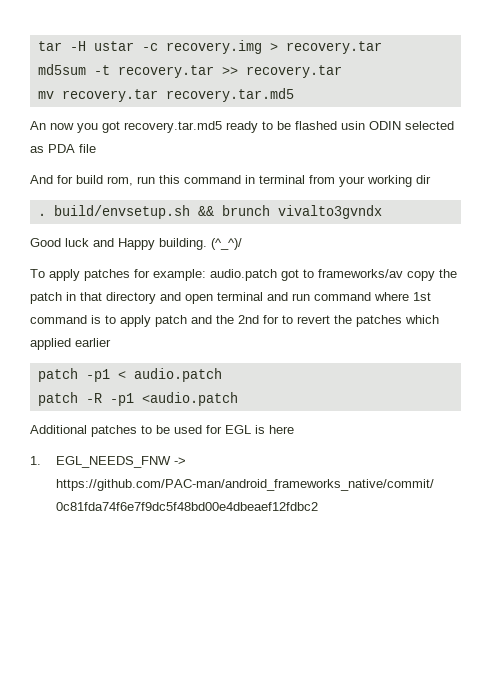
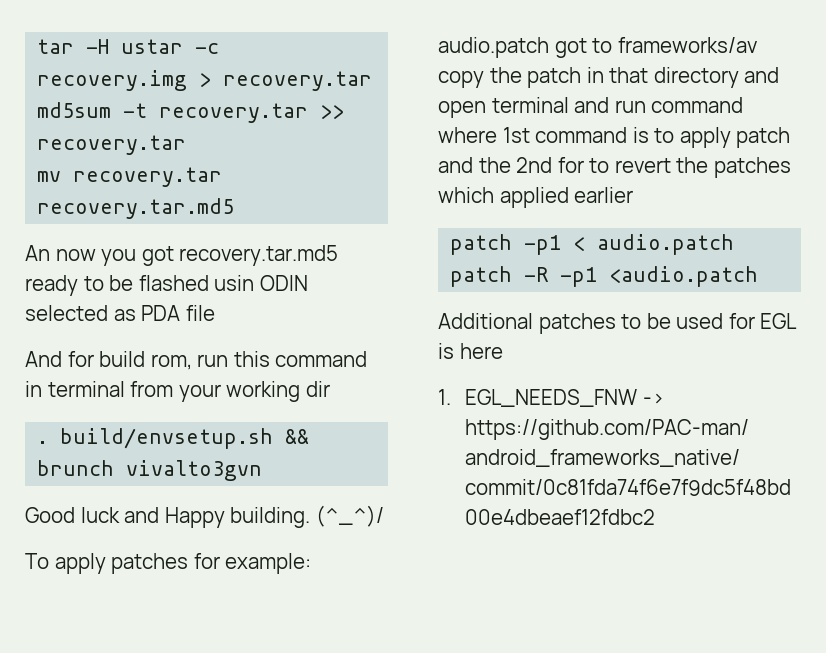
[277,205,382,219] vivalto3gvndx -> [126,460,263,481] vivalto3gvn

